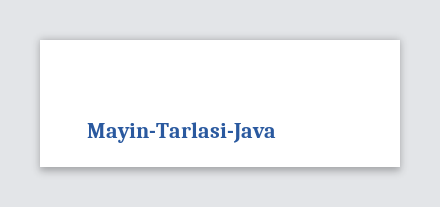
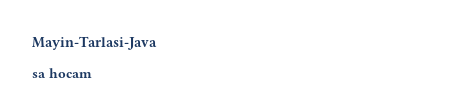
(276, 132) none -> [32,68,92,78] // sa hocam

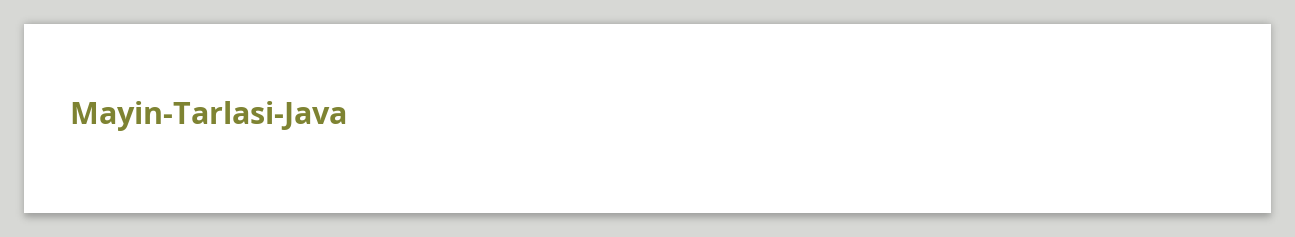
[32,68,92,78] // sa hocam -> (347, 116) none

